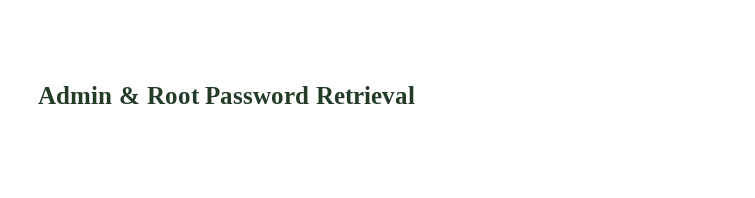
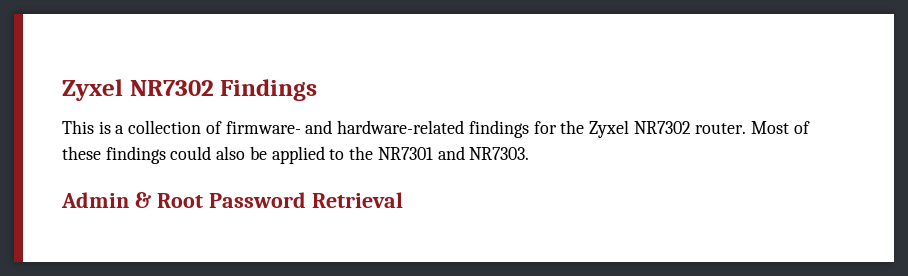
(38, 95) none -> [62,79,318,101] [62,120,810,138] [62,146,530,164] Zyxel NR7302 Findings // This is a collection of firmware- and hardware-related findings for the Zyxel NR7302 router. Most of these findings could also be applied to the NR7301 and NR7303. //

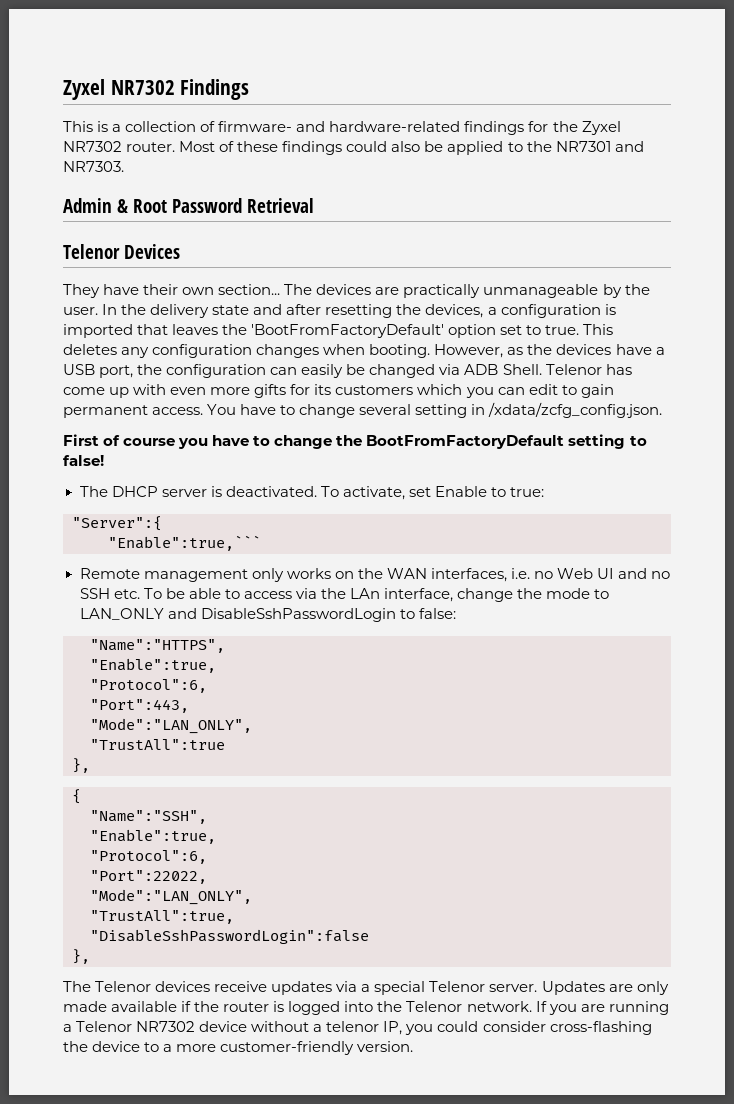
(403, 200) none -> [63,244,180,259] [63,284,650,298] [63,304,616,318] [63,324,614,338] [63,344,665,358] [63,364,632,378] [63,384,614,398] [63,402,663,418] [63,434,647,449] [63,455,104,466] [79,486,544,500] [72,516,162,531] [108,535,261,551] [79,568,671,582] [79,588,610,602] [79,608,456,622] [90,639,225,653] [90,658,216,673] [90,679,207,693] [90,699,189,713] [90,718,252,734] [90,739,225,750] [72,758,90,773] [72,789,81,804] [90,810,207,824] [90,829,216,844] [90,850,207,864] [90,870,207,884] [90,889,252,905] [90,910,234,924] [90,929,369,944] [72,949,90,964] [63,981,669,995] [63,1001,669,1015] [63,1021,652,1035] [63,1041,414,1055] // Telenor Devices // They have their own section... The devices are practically unmanageable by the user. In the delivery state and after resetting the devices, a configuration is imported that leaves the 'BootFromFactoryDefault' option set to true. This deletes any configuration changes when booting. However, as the devices have a USB port, the configuration can easily be changed via ADB Shell. Telenor has come up with even more gifts for its customers which you can edit to gain permanent access. You have to change several setting in /xdata/zcfg_config.json. // First of course you have to change the BootFromFactoryDefault setting to false! // The DHCP server is deactivated. To activate, set Enable to true: // "Server":{ // "Enable":true,``` // Remote management only works on the WAN interfaces, i.e. no Web UI and no SSH etc. To be able to access via the LAn interface, change the mode to LAN_ONLY and DisableSshPasswordLogin to false: // "Name":"HTTPS", // "Enable":true, // "Protocol":6, // "Port":443, // "Mode":"LAN_ONLY", // "TrustAll":true // }, // { // "Name":"SSH", // "Enable":true, // "Protocol":6, // "Port":22022, // "Mode":"LAN_ONLY", // "TrustAll":true, // "DisableSshPasswordLogin":false // }, // The Telenor devices receive updates via a special Telenor server. Updates are only made available if the router is logged into the Telenor network. If you are running a Telenor NR7302 device without a telenor IP, you could consider cross-flashing the device to a more customer-friendly version.

